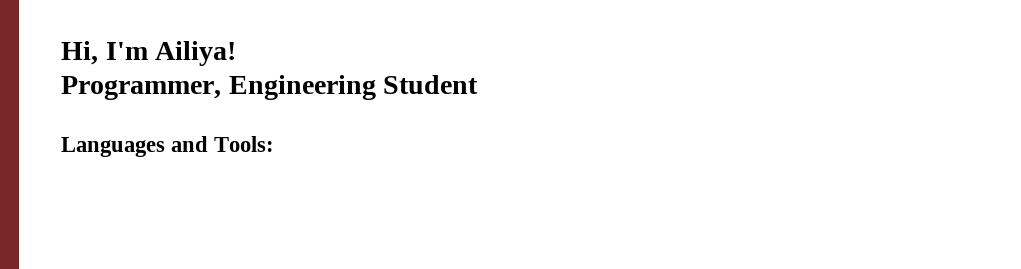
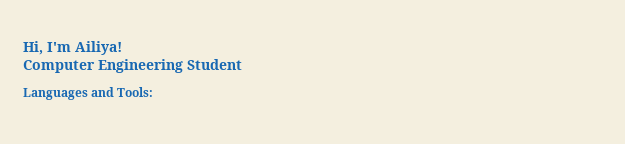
[61,76,221,100] Programmer, -> [23,60,95,73] Computer

